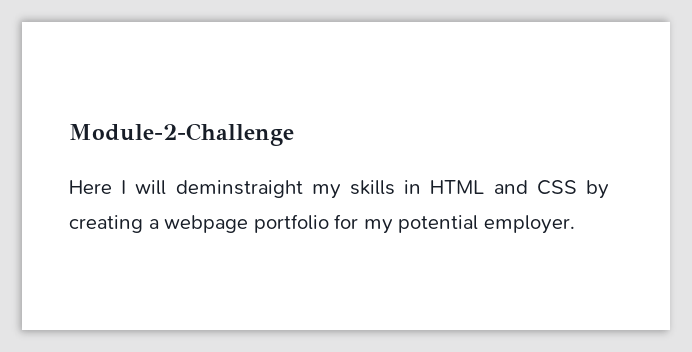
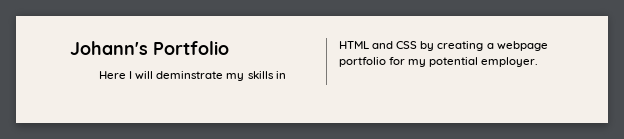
[69,123,294,146] Module-2-Challenge -> [70,41,229,55] Johann's Portfolio
[175,180,303,198] deminstraight -> [156,71,224,79] deminstrate

